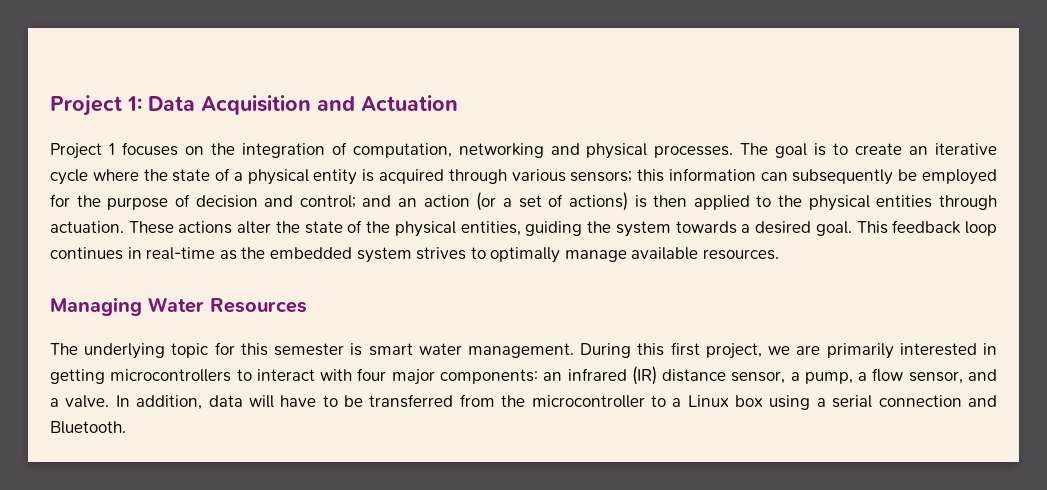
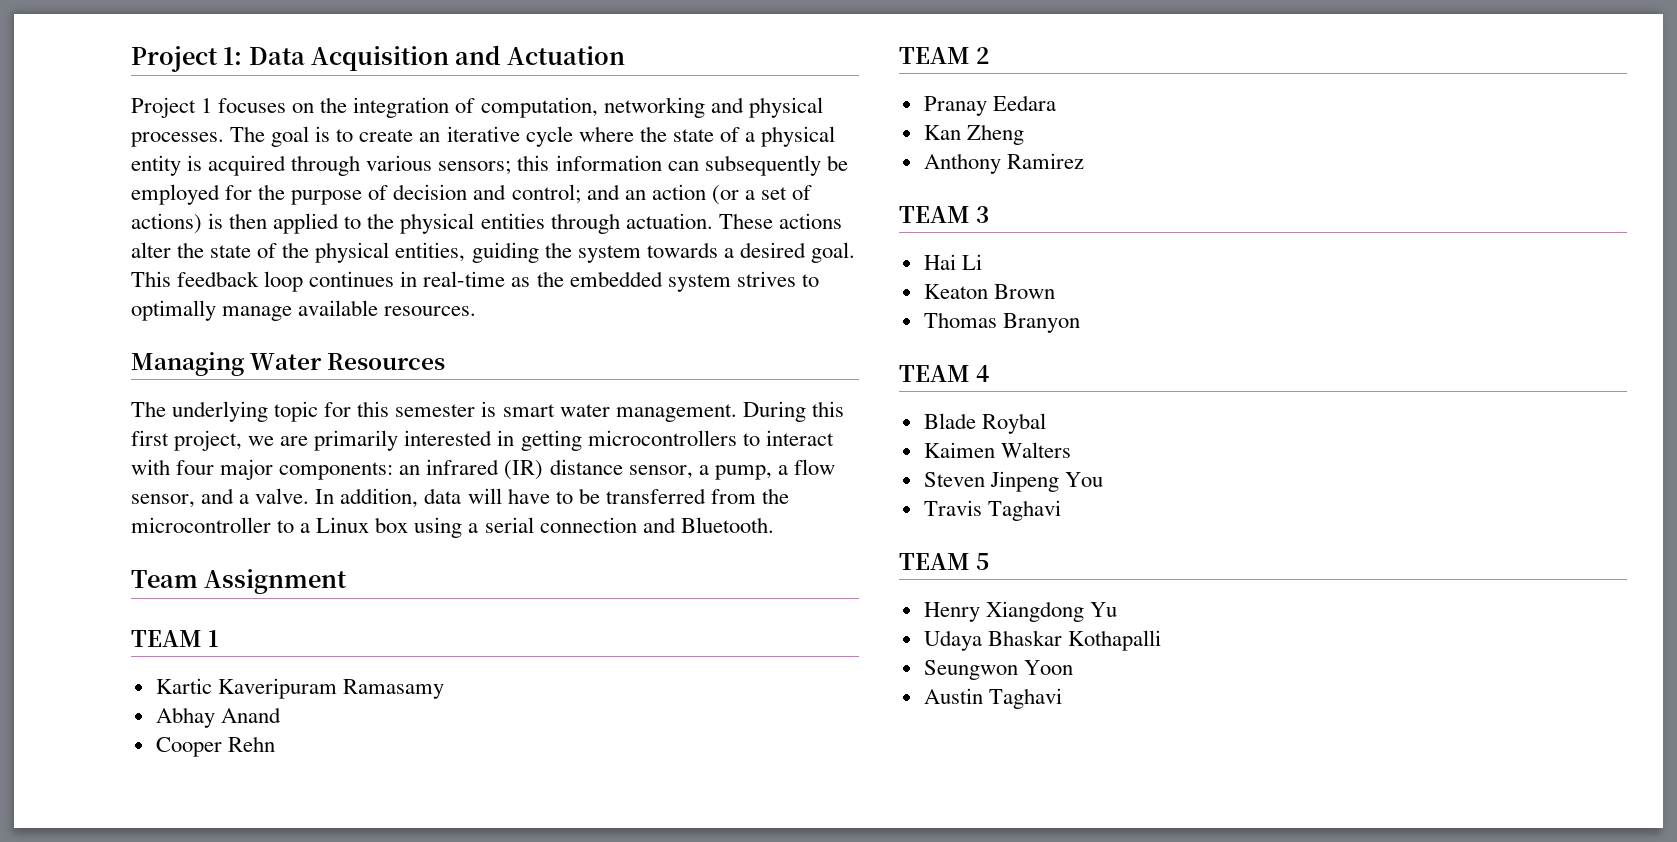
(126, 427) none -> [131,569,348,594] [131,630,219,647] [155,678,444,699] [155,707,281,728] [155,736,275,757] [899,47,990,64] [923,95,1056,116] [923,124,1024,145] [923,153,1084,174] [899,206,990,223] [923,254,982,270] [923,284,1055,299] [923,312,1080,333] [899,365,990,382] [923,413,1046,434] [923,442,1071,458] [923,471,1103,492] [923,500,1061,521] [899,553,990,570] [923,601,1117,622] [923,630,1161,651] [923,660,1073,680] [923,688,1062,709] // Team Assignment // TEAM 1 // Kartic Kaveripuram Ramasamy // Abhay Anand // Cooper Rehn // TEAM 2 // Pranay Eedara // Kan Zheng // Anthony Ramirez // TEAM 3 // Hai Li // Keaton Brown // Thomas Branyon // TEAM 4 // Blade Roybal // Kaimen Walters // Steven Jinpeng You // Travis Taghavi // TEAM 5 // Henry Xiangdong Yu // Udaya Bhaskar Kothapalli // Seungwon Yoon // Austin Taghavi

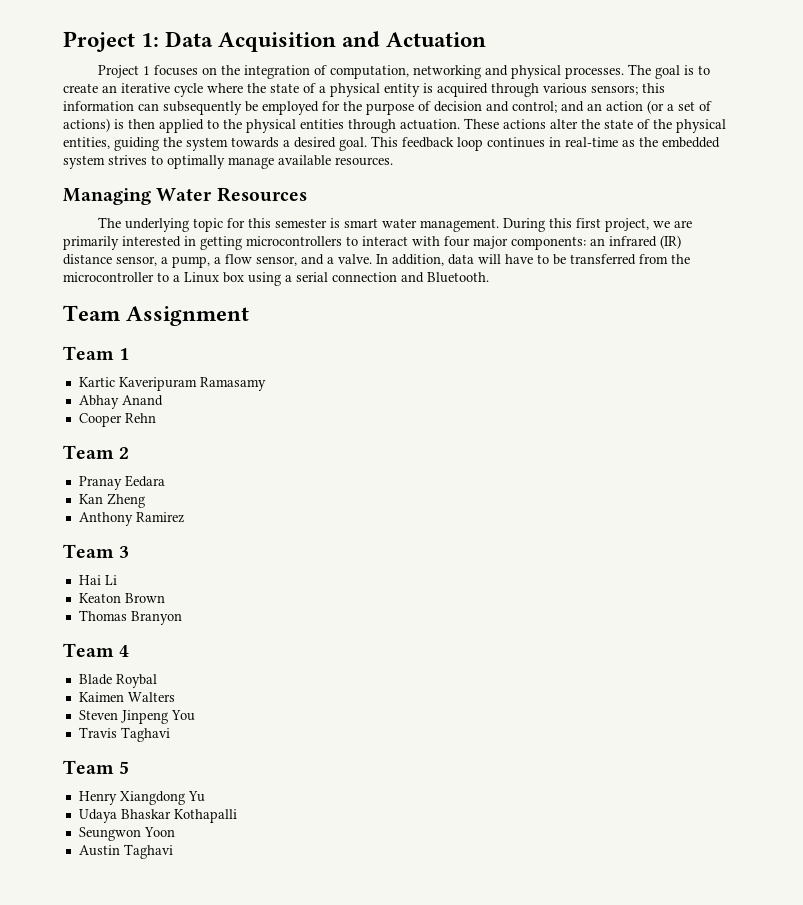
[131,630,202,647] TEAM -> [63,346,114,360] Team
[899,47,970,64] TEAM -> [63,445,114,459] Team
[899,206,970,223] TEAM -> [63,544,114,558] Team
[899,365,970,382] TEAM -> [63,643,114,657] Team
[899,553,970,570] TEAM -> [63,760,114,774] Team

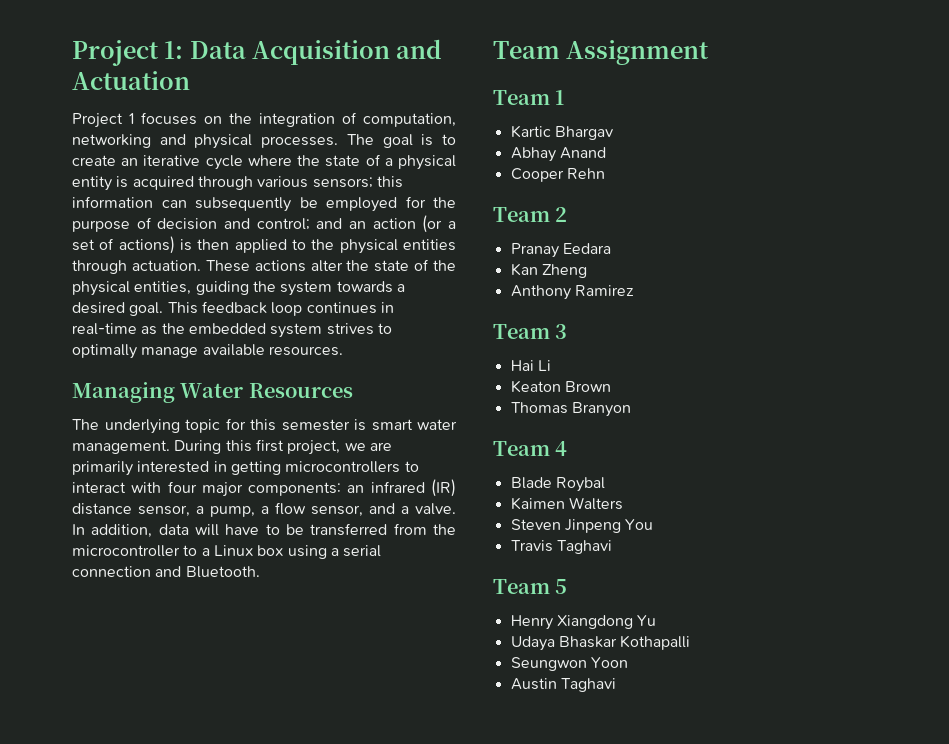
[118,377,266,391] Kaveripuram Ramasamy -> [554,126,613,140] Bhargav

